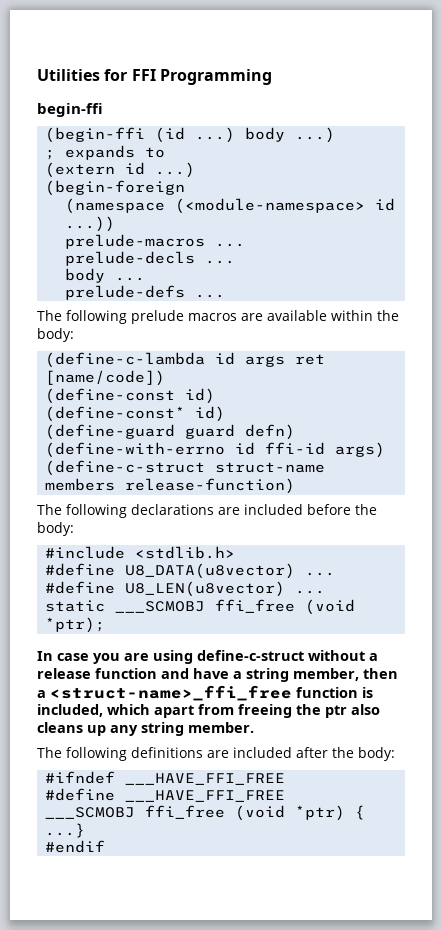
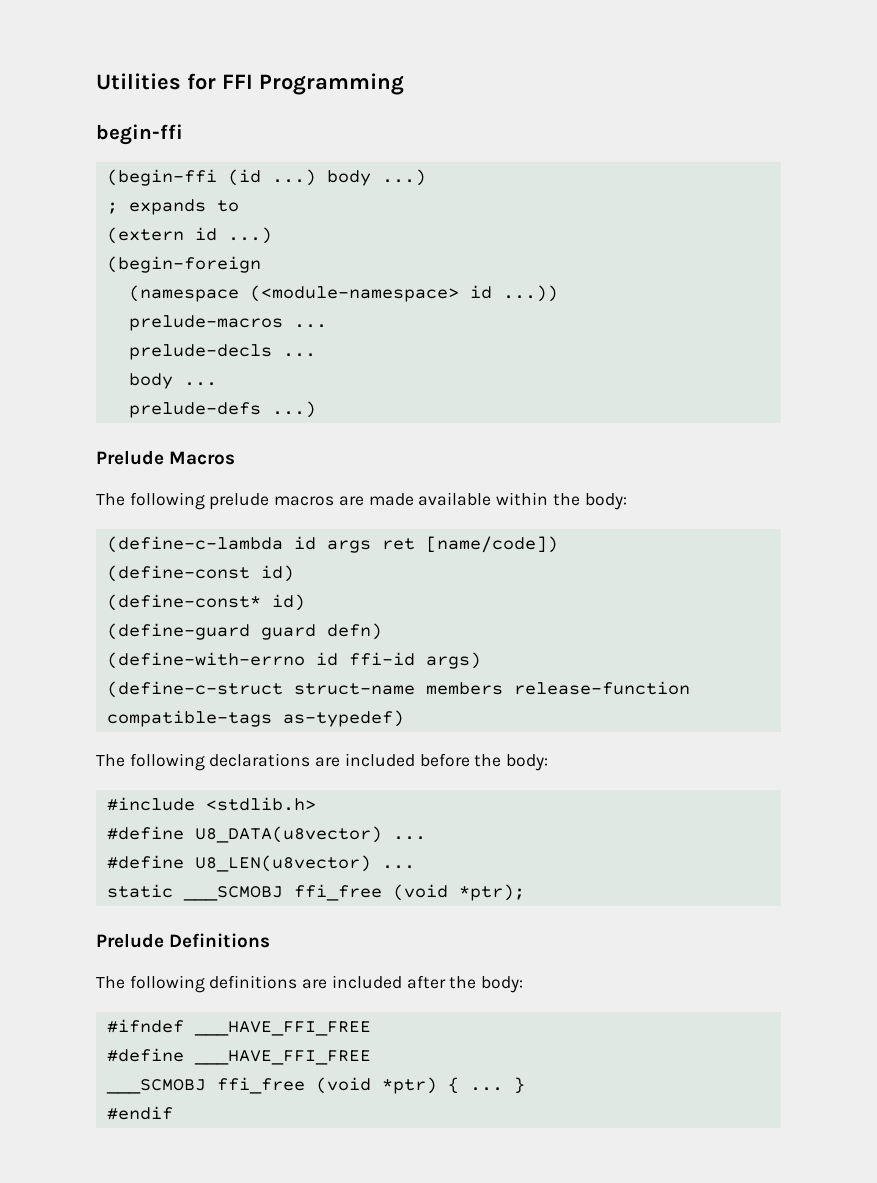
[195,294,226,298] ... -> [271,401,316,418] [96,450,236,465] ...) // Prelude Macros
(263, 317) none -> [368,493,414,506] made
[125,478,296,494] release-function) -> [513,681,690,695] [106,710,404,727] release-function compatible-tags as-typedef)
[37,650,378,664] [37,668,398,682] [37,685,373,701] [37,704,380,718] [37,722,254,736] In case you are using define-c-struct without a release function and have a string member, then a <struct-name>_ffi_free function is included, which apart from freeing the ptr also cleans up any string member. -> [96,933,271,948] Prelude Definitions
[45,823,86,838] ...} -> [469,1077,525,1094] ... }

